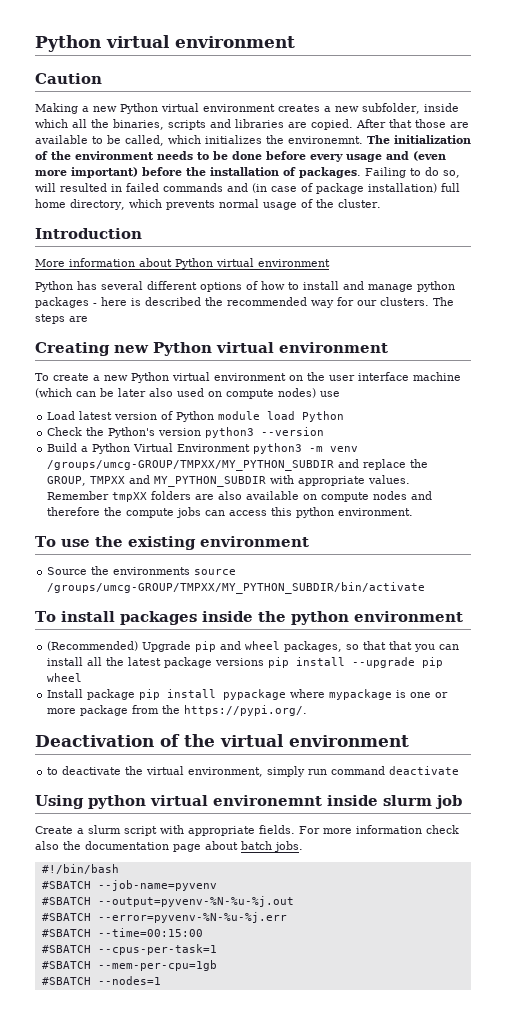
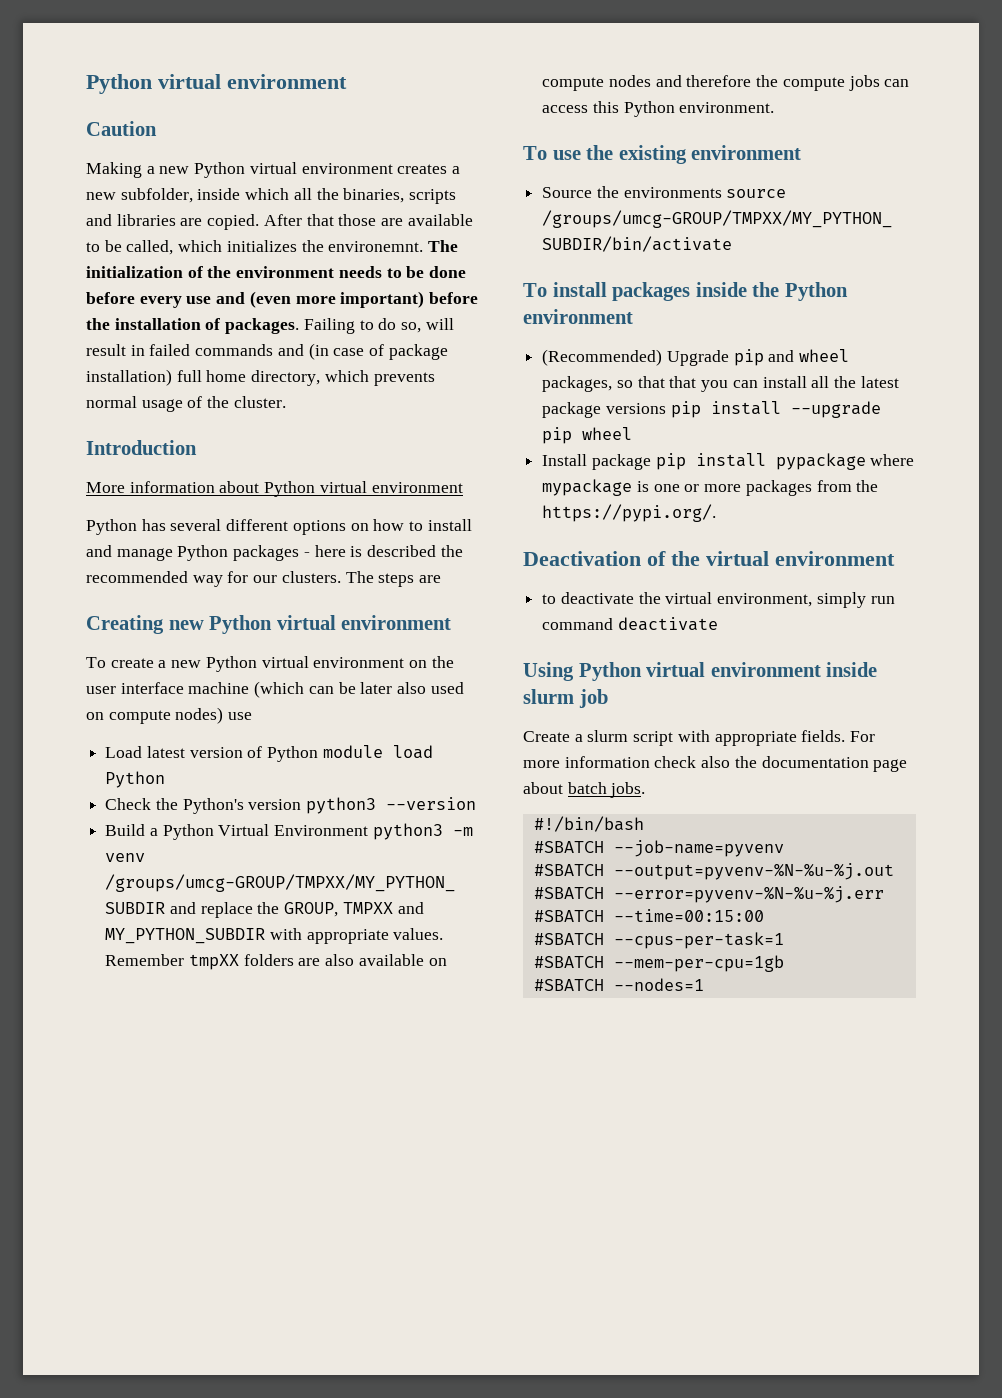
[346,154,382,162] usage -> [186,296,212,304] use
[60,183,107,192] resulted -> [86,344,126,356] result
[246,281,258,290] of -> [350,523,369,531] on
[417,281,455,292] python -> [177,545,229,561] Python
[296,507,335,518] python -> [623,101,675,117] Python
[290,611,349,625] python -> [784,282,848,301] Python
[80,705,129,716] package -> [745,480,812,496] packages
[88,795,322,809] python virtual environemnt -> [578,662,821,681] Python virtual environment

